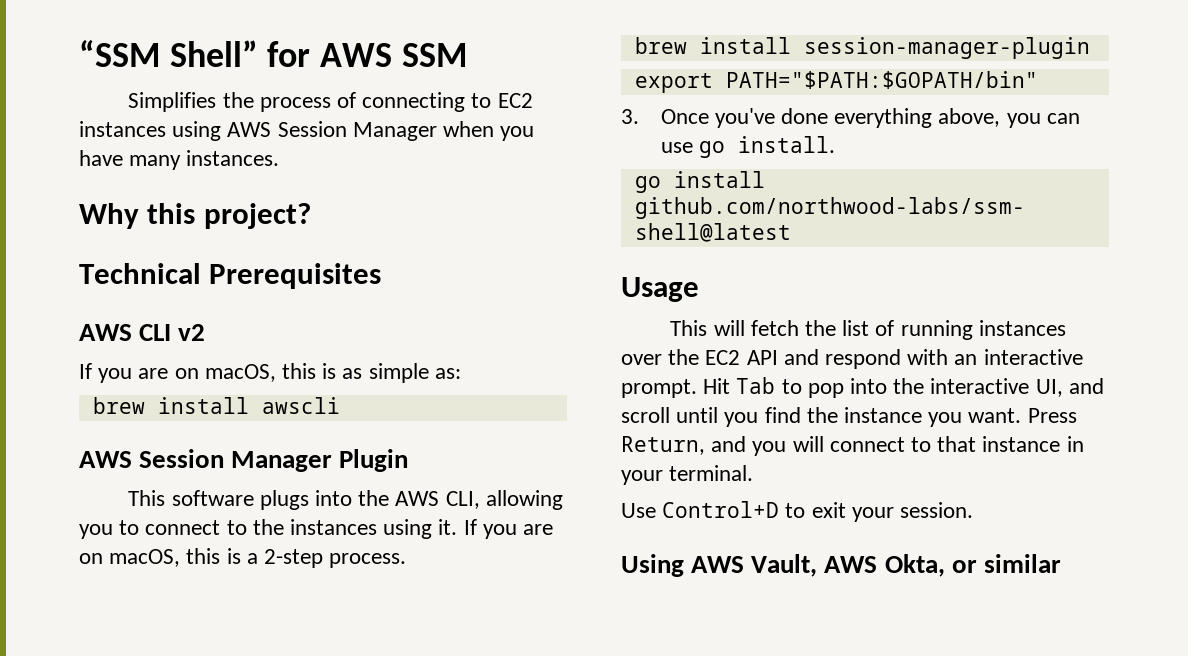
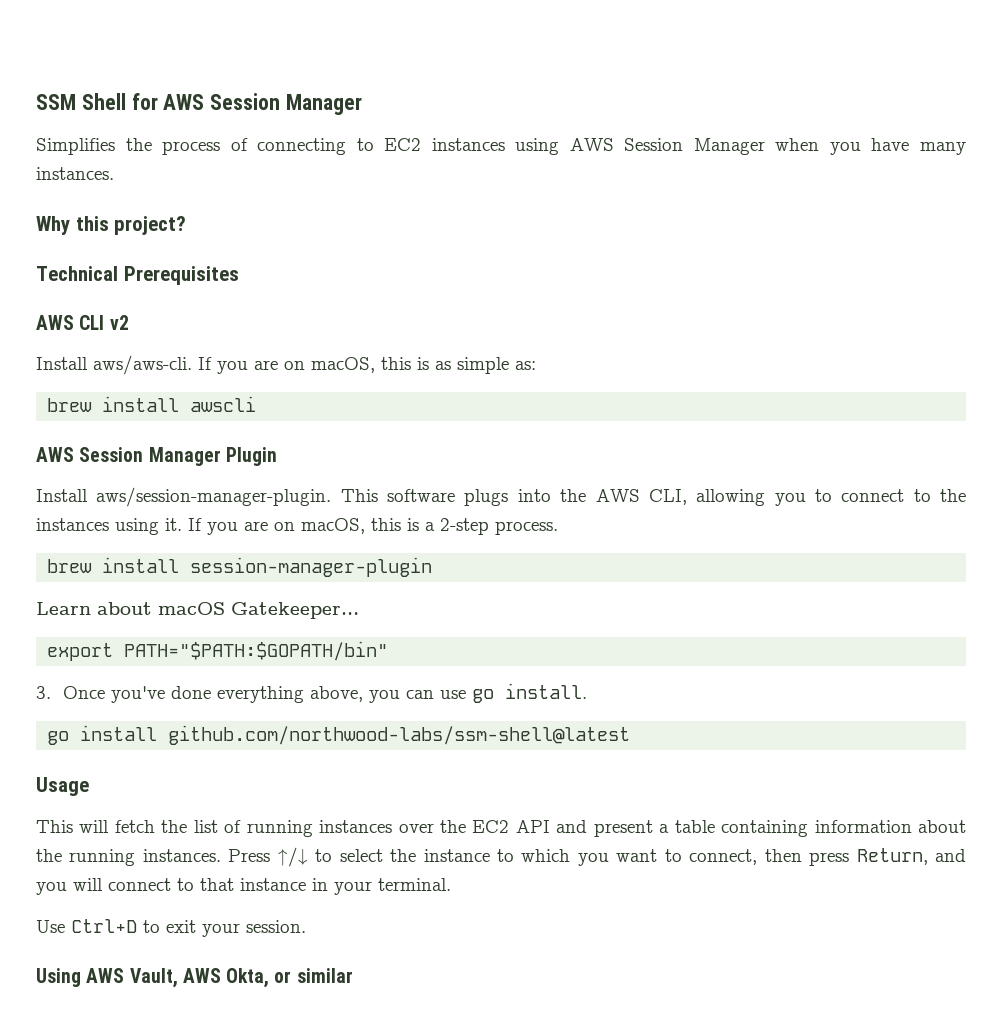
[79,40,467,67] “SSM Shell” for AWS SSM -> [36,93,363,115] SSM Shell for AWS Session Manager
(206, 332) none -> [36,355,192,375] Install aws/aws-cli.
(409, 460) none -> [36,487,332,507] Install aws/session-manager-plugin.
(1090, 48) none -> [36,602,359,619] // Learn about macOS Gatekeeper…
[825,349,1083,369] [621,377,1104,398] [621,407,1077,427] respond with an interactive prompt. Hit Tab to pop into the interactive UI, and scroll until you find the instance you want. Press -> [593,820,967,837] [36,847,850,867] present a table containing information about the running instances. Press ↑/↓ to select the instance to which you want to connect, then press
[662,501,780,518] Control+D -> [71,919,137,933] Ctrl+D

